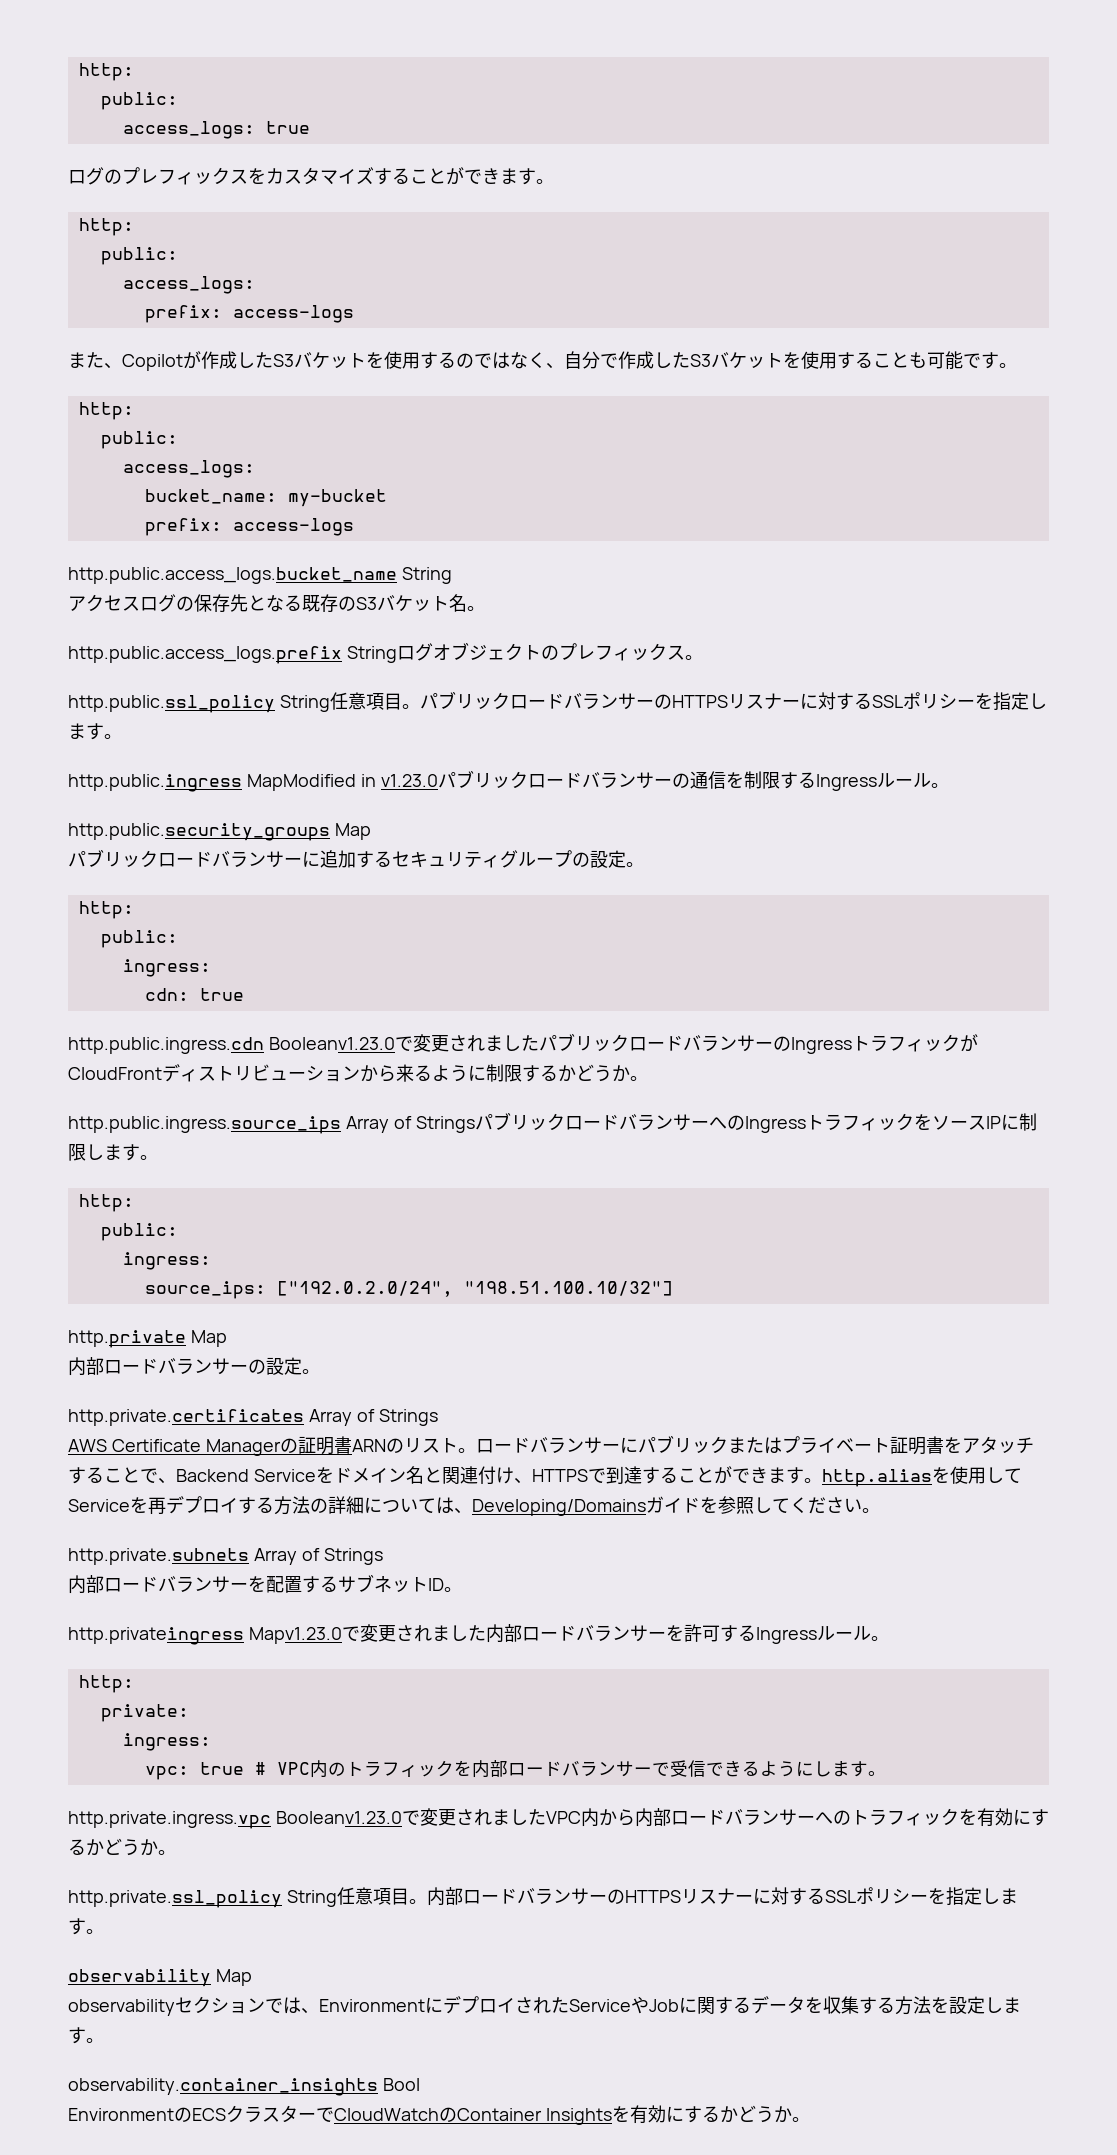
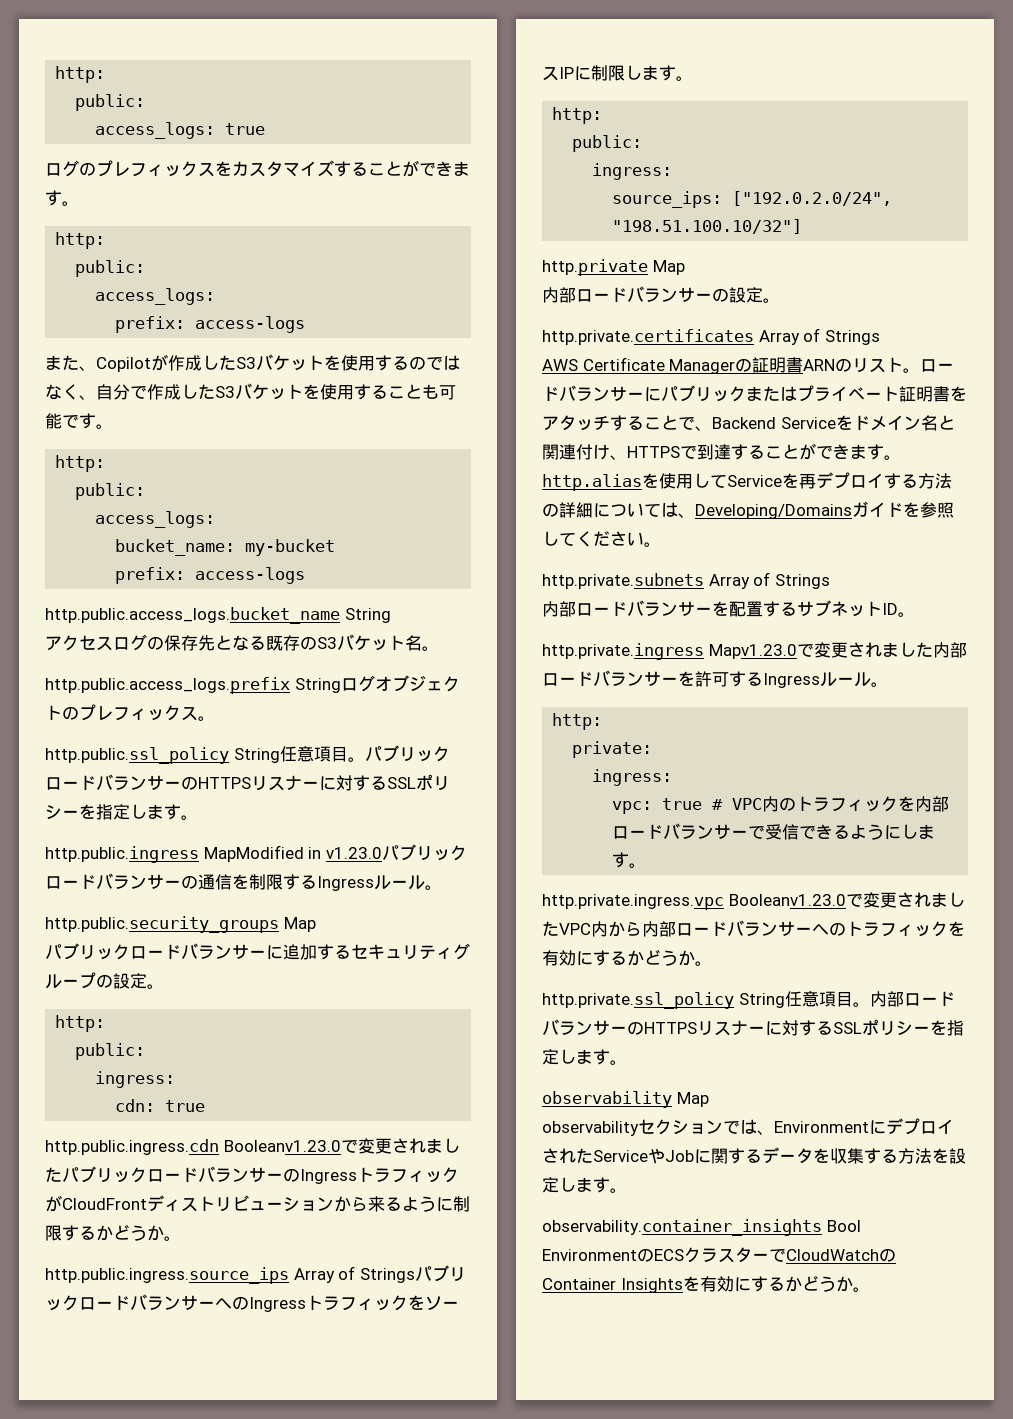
[68,1627,244,1645] http.privateingress -> [542,643,704,660] http.private.ingress

